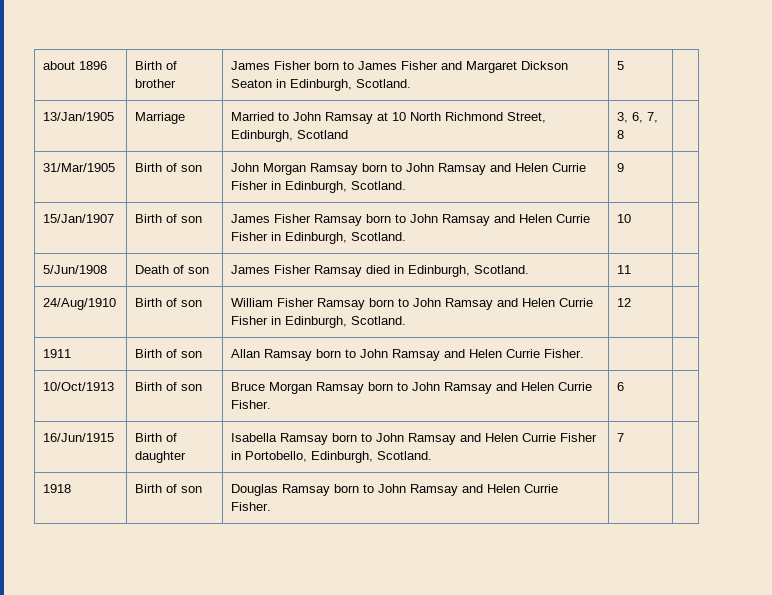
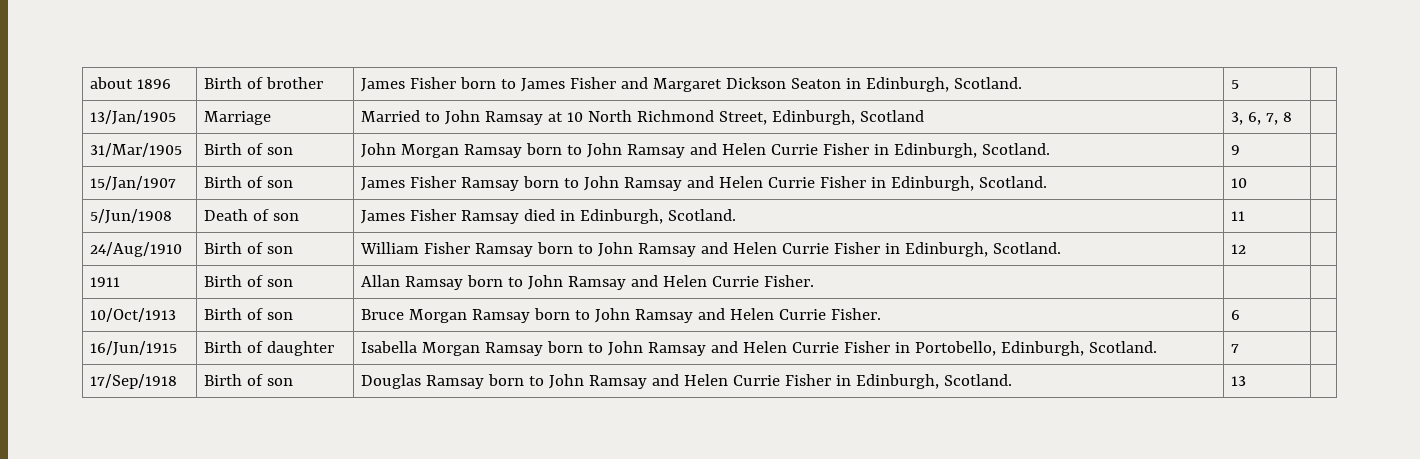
(278, 437) none -> [422,342,481,356] Morgan
[43,484,72,493] 1918 -> [90,374,178,389] 17/Sep/1918
[231,502,272,511] Fisher. | -> [785,374,1013,389] [1231,376,1247,386] Fisher in Edinburgh, Scotland. | 13

